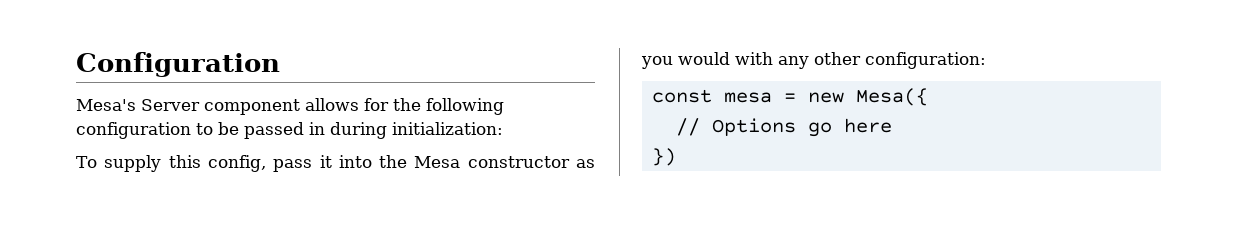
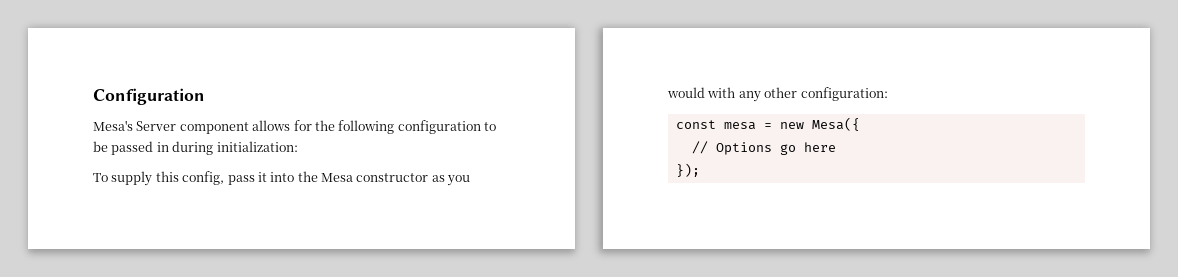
[651,148,676,166] }) -> [675,163,700,177] });

